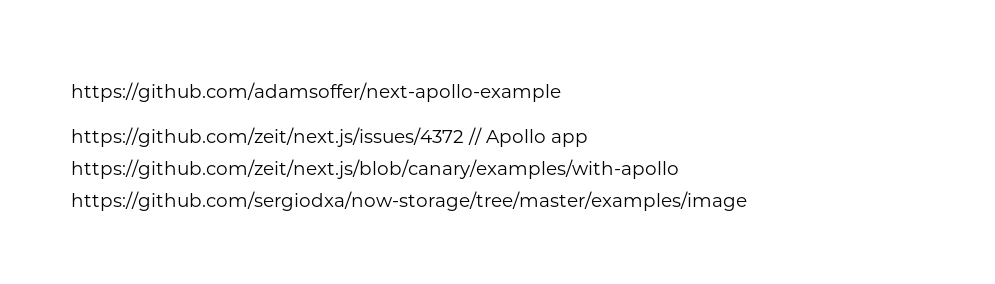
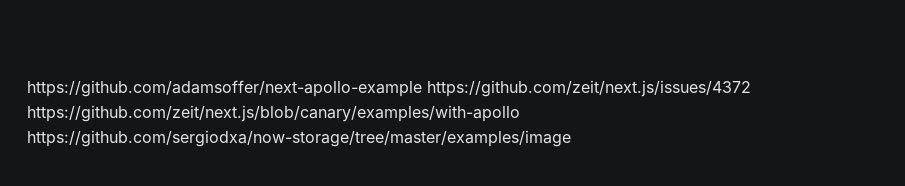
[71,127,588,147] // https://github.com/zeit/next.js/issues/4372 // Apollo app -> [427,80,751,97] https://github.com/zeit/next.js/issues/4372

